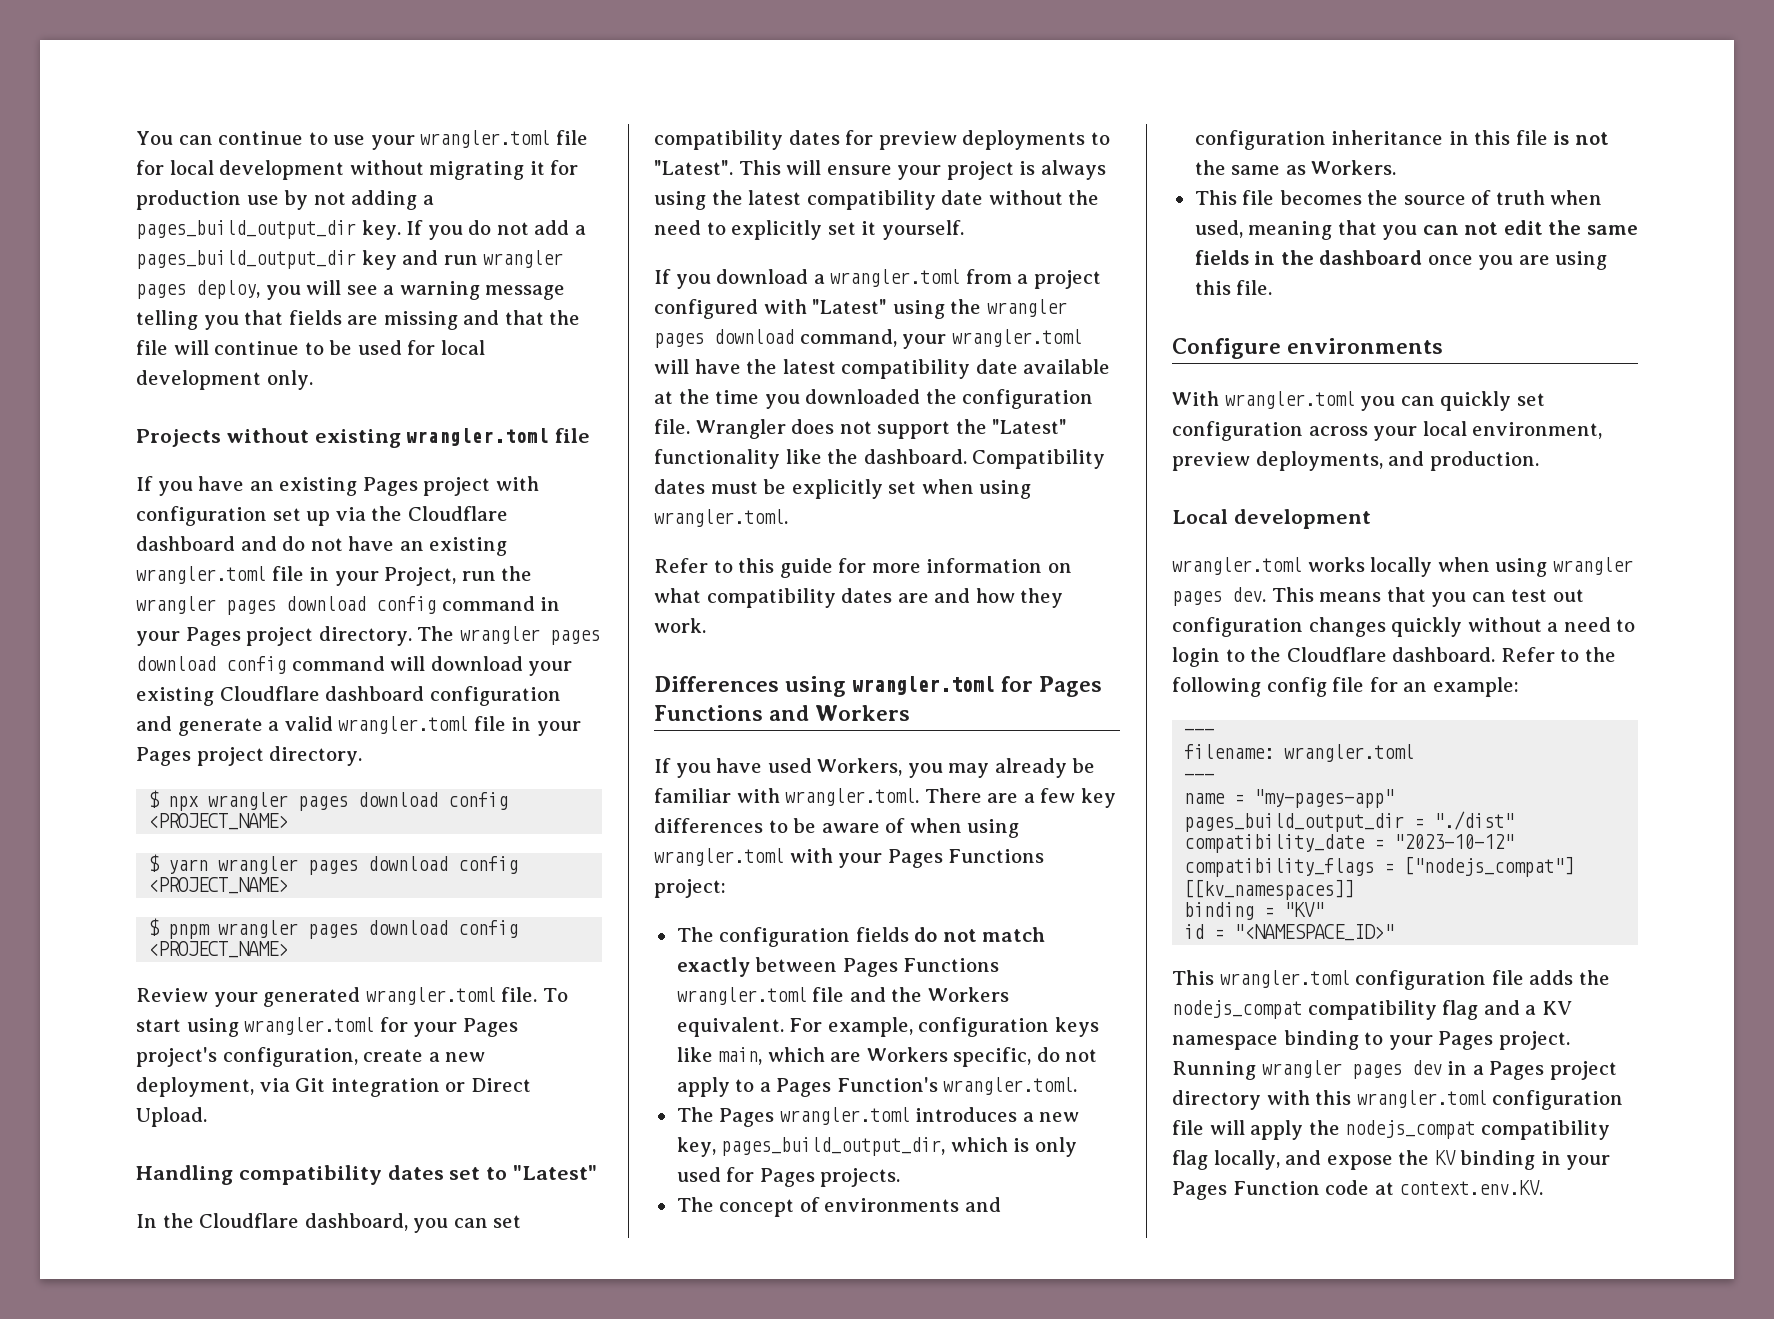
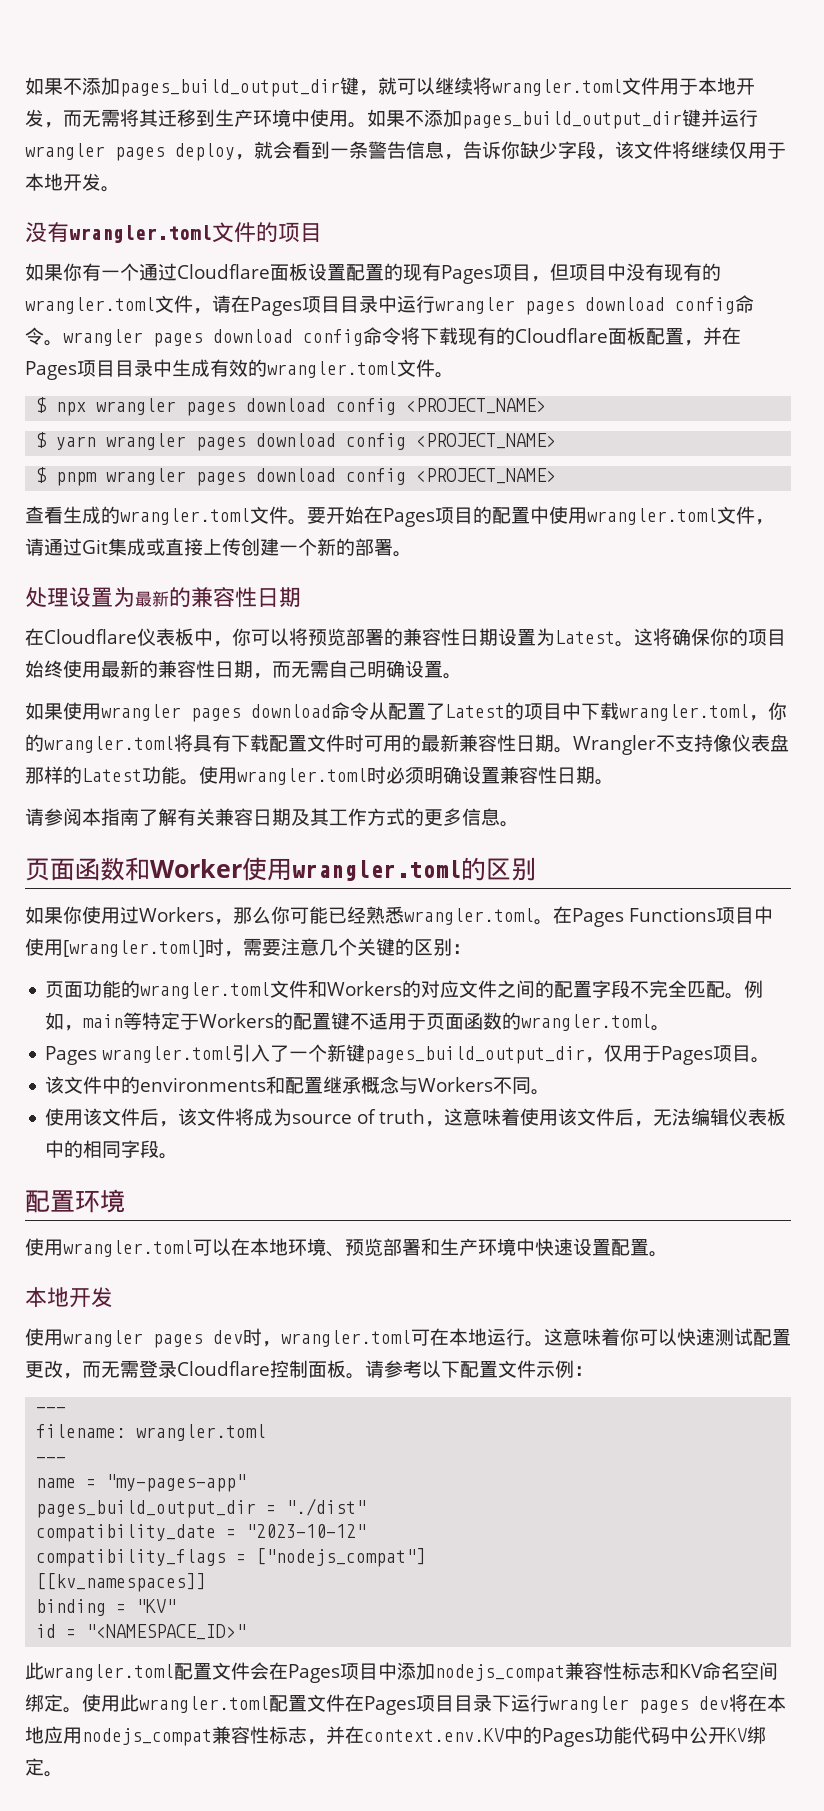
[136,130,588,150] [136,160,579,180] [136,190,434,210] [136,220,586,240] [136,250,564,270] [136,280,566,300] [136,310,581,330] [136,340,485,355] [136,370,313,390] [136,428,591,448] [136,476,539,496] [136,506,508,526] [136,536,508,556] [136,566,533,586] [136,596,561,615] [136,626,600,646] [136,656,573,676] [136,686,561,706] [136,716,581,736] [136,746,363,766] You can continue to use your wrangler.toml file for local development without migrating it for production use by not adding a pages_build_output_dir key. If you do not add a pages_build_output_dir key and run wrangler pages deploy, you will see a warning message telling you that fields are missing and that the file will continue to be used for local development only. // Projects without existing wrangler.toml file // If you have an existing Pages project with configuration set up via the Cloudflare dashboard and do not have an existing wrangler.toml file in your Project, run the wrangler pages download config command in your Pages project directory. The wrangler pages download config command will download your existing Cloudflare dashboard configuration and generate a valid wrangler.toml file in your Pages project directory. -> [25,77,755,97] [25,109,758,129] [25,141,786,161] [25,173,120,192] [25,222,322,243] [25,263,721,284] [25,295,754,316] [25,327,741,347] [25,359,454,380] 如果不添加pages_build_output_dir键，就可以继续将wrangler.toml文件用于本地开发，而无需将其迁移到生产环境中使用。如果不添加pages_build_output_dir键并运行wrangler pages deploy，就会看到一条警告信息，告诉你缺少字段，该文件将继续仅用于本地开发。 // 没有wrangler.toml文件的项目 // 如果你有一个通过Cloudflare面板设置配置的现有Pages项目，但项目中没有现有的wrangler.toml文件，请在Pages项目目录中运行wrangler pages download config命令。wrangler pages download config命令将下载现有的Cloudflare面板配置，并在Pages项目目录中生成有效的wrangler.toml文件。
[136,987,568,1007] [136,1017,518,1037] [136,1047,486,1067] [136,1077,531,1097] [136,1107,207,1127] [136,1165,598,1185] [136,1213,522,1233] [654,130,1110,150] [654,160,1106,180] [654,190,1100,210] [654,220,964,240] [654,269,1101,289] [654,299,1067,319] [654,329,1082,349] [654,359,1111,379] [654,389,1094,409] [654,419,1068,439] [654,449,1106,469] [654,479,1032,499] [654,509,788,527] [654,558,1072,578] [654,588,1064,608] [654,618,706,633] [654,676,1103,697] [654,705,911,721] [654,758,1096,778] [654,788,1116,808] [654,818,1020,838] [654,848,1045,868] [654,879,726,898] [676,927,1046,947] [676,957,1000,977] [676,987,1009,1005] [676,1017,1099,1037] [676,1047,1098,1067] [676,1077,1078,1097] [676,1107,1080,1127] [676,1137,1077,1157] [676,1167,901,1187] [676,1197,1001,1217] [1194,130,1609,150] [1194,160,1397,175] [1194,190,1603,205] [1194,220,1638,240] [1194,250,1608,270] [1194,280,1273,295] [1172,338,1444,359] [1172,391,1545,411] [1172,421,1603,441] [1172,451,1539,471] [1172,509,1371,529] [1172,557,1633,577] [1172,587,1584,607] [1172,617,1636,637] [1172,647,1616,667] [1172,677,1519,697] Review your generated wrangler.toml file. To start using wrangler.toml for your Pages project's configuration, create a new deployment, via Git integration or Direct Upload. // Handling compatibility dates set to "Latest" // In the Cloudflare dashboard, you can set compatibility dates for preview deployments to "Latest". This will ensure your project is always using the latest compatibility date without the need to explicitly set it yourself. // If you download a wrangler.toml from a project configured with "Latest" using the wrangler pages download command, your wrangler.toml will have the latest compatibility date available at the time you downloaded the configuration file. Wrangler does not support the "Latest" functionality like the dashboard. Compatibility dates must be explicitly set when using wrangler.toml. // Refer to this guide for more information on what compatibility dates are and how they work. // Differences using wrangler.toml for Pages Functions and Workers // If you have used Workers, you may already be familiar with wrangler.toml. There are a few key differences to be aware of when using wrangler.toml with your Pages Functions project: // The configuration fields do not match exactly between Pages Functions wrangler.toml file and the Workers equivalent. For example, configuration keys like main, which are Workers specific, do not apply to a Pages Function's wrangler.toml. // The Pages wrangler.toml introduces a new key, pages_build_output_dir, which is only used for Pages projects. // The concept of environments and configuration inheritance in this file is not the same as Workers. // This file becomes the source of truth when used, meaning that you can not edit the same fields in the dashboard once you are using this file. // Configure environments // With wrangler.toml you can quickly set configuration across your local environment, preview deployments, and production. // Local development // wrangler.toml works locally when using wrangler pages dev. This means that you can test out configuration changes quickly without a need to login to the Cloudflare dashboard. Refer to the following config file for an example: -> [25,506,774,527] [25,538,412,557] [25,587,301,608] [25,628,786,647] [25,660,462,679] [25,702,787,722] [25,734,789,755] [25,766,614,785] [25,808,519,827] [25,857,536,881] [25,906,773,927] [25,938,471,957] [45,980,764,999] [45,1012,671,1031] [45,1044,771,1065] [45,1076,551,1095] [45,1108,787,1127] [45,1140,179,1159] [25,1189,125,1213] [25,1238,668,1257] [25,1287,113,1308] [25,1328,791,1348] [25,1360,593,1379] 查看生成的wrangler.toml文件。要开始在Pages项目的配置中使用wrangler.toml文件，请通过Git集成或直接上传创建一个新的部署。 // 处理设置为最新的兼容性日期 // 在Cloudflare仪表板中，你可以将预览部署的兼容性日期设置为Latest。这将确保你的项目始终使用最新的兼容性日期，而无需自己明确设置。 // 如果使用wrangler pages download命令从配置了Latest的项目中下载wrangler.toml，你的wrangler.toml将具有下载配置文件时可用的最新兼容性日期。Wrangler不支持像仪表盘那样的Latest功能。使用wrangler.toml时必须明确设置兼容性日期。 // 请参阅本指南了解有关兼容日期及其工作方式的更多信息。 // 页面函数和Worker使用wrangler.toml的区别 // 如果你使用过Workers，那么你可能已经熟悉wrangler.toml。在Pages Functions项目中使用[wrangler.toml]时，需要注意几个关键的区别： // 页面功能的wrangler.toml文件和Workers的对应文件之间的配置字段不完全匹配。例如，main等特定于Workers的配置键不适用于页面函数的wrangler.toml。 // Pages wrangler.toml引入了一个新键pages_build_output_dir，仅用于Pages项目。 // 该文件中的environments和配置继承概念与Workers不同。 // 使用该文件后，该文件将成为source of truth，这意味着使用该文件后，无法编辑仪表板中的相同字段。 // 配置环境 // 使用wrangler.toml可以在本地环境、预览部署和生产环境中快速设置配置。 // 本地开发 // 使用wrangler pages dev时，wrangler.toml可在本地运行。这意味着你可以快速测试配置更改，而无需登录Cloudflare控制面板。请参考以下配置文件示例：
[1172,970,1610,990] [1172,1000,1572,1020] [1172,1030,1570,1050] [1172,1060,1617,1080] [1172,1090,1624,1110] [1172,1120,1610,1140] [1172,1150,1611,1170] [1172,1180,1544,1200] This wrangler.toml configuration file adds the nodejs_compat compatibility flag and a KV namespace binding to your Pages project. Running wrangler pages dev in a Pages project directory with this wrangler.toml configuration file will apply the nodejs_compat compatibility flag locally, and expose the KV binding in your Pages Function code at context.env.KV. -> [25,1662,778,1683] [25,1694,786,1715] [25,1726,766,1747] [25,1758,63,1777] 此wrangler.toml配置文件会在Pages项目中添加nodejs_compat兼容性标志和KV命名空间绑定。使用此wrangler.toml配置文件在Pages项目目录下运行wrangler pages dev将在本地应用nodejs_compat兼容性标志，并在context.env.KV中的Pages功能代码中公开KV绑定。

